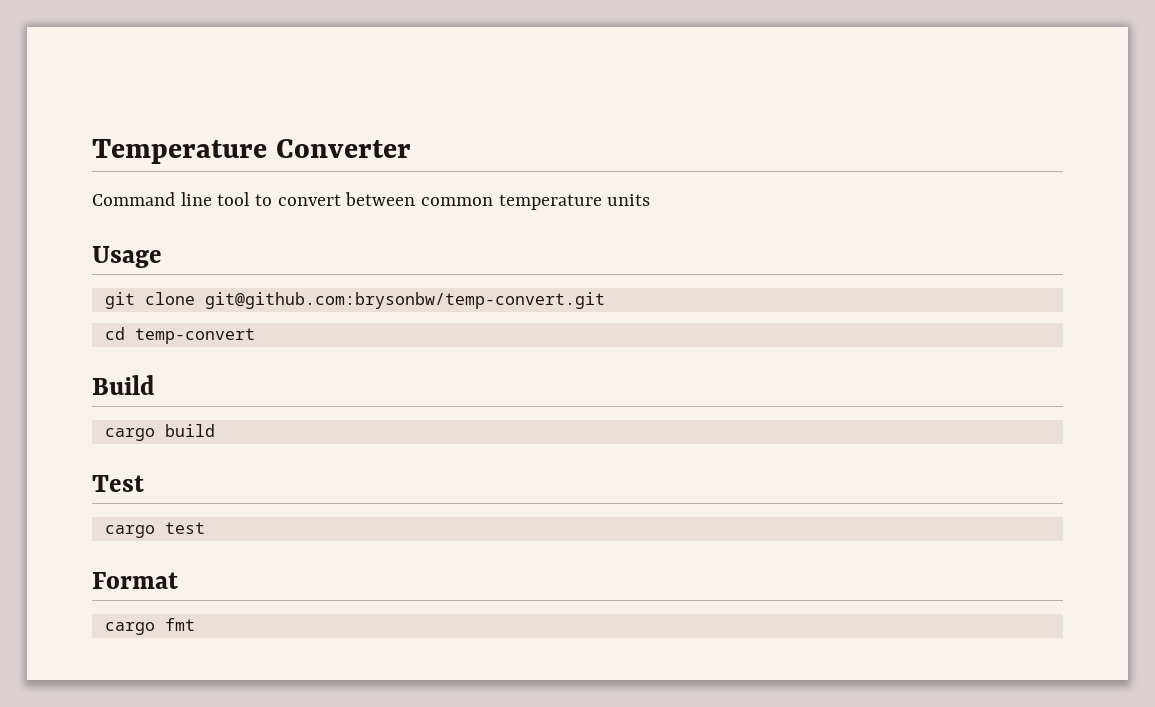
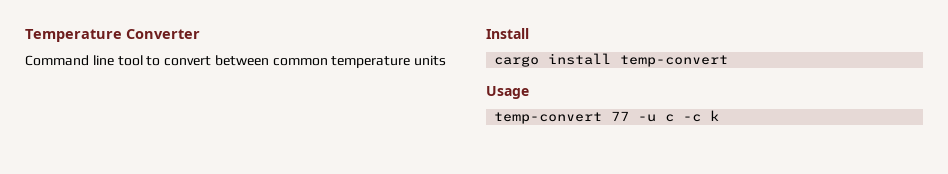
[92,246,162,268] [104,292,605,309] [104,327,255,344] [92,375,155,395] [104,424,215,441] [92,475,144,492] [104,522,205,538] [92,572,178,589] [104,618,195,635] Usage // git clone git@github.com:brysonbw/temp-convert.git // cd temp-convert // Build // cargo build // Test // cargo test // Format // cargo fmt -> [486,28,529,39] [494,53,729,67] [486,86,529,99] [494,110,720,124] Install // cargo install temp-convert // Usage // temp-convert 77 -u c -c k

